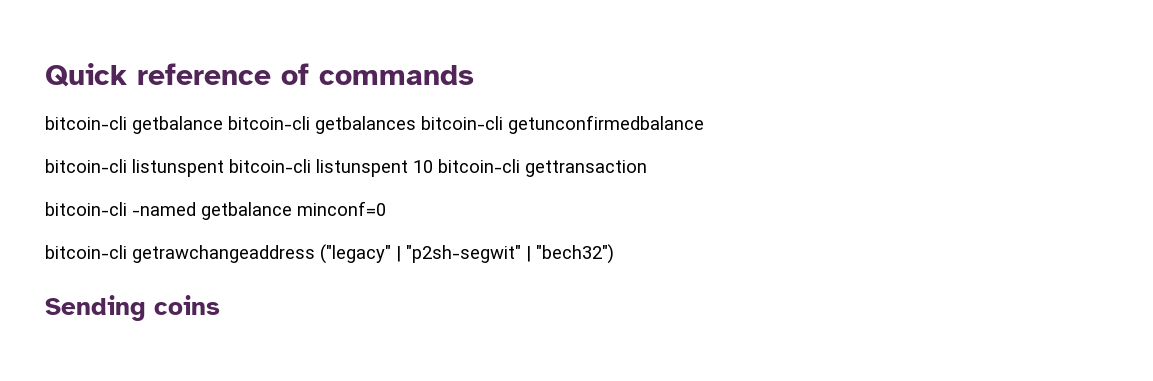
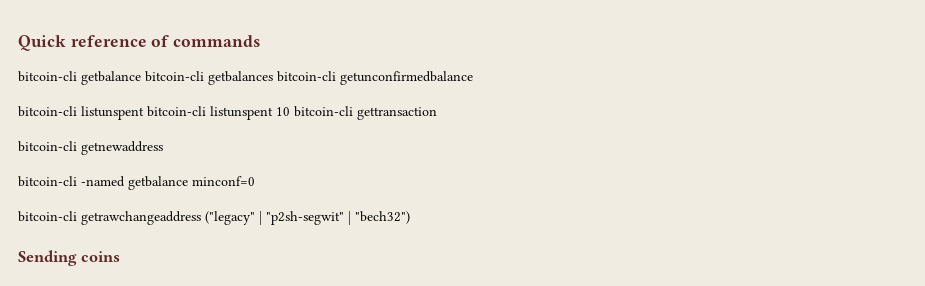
(647, 168) none -> [18,141,163,155] // bitcoin-cli getnewaddress

